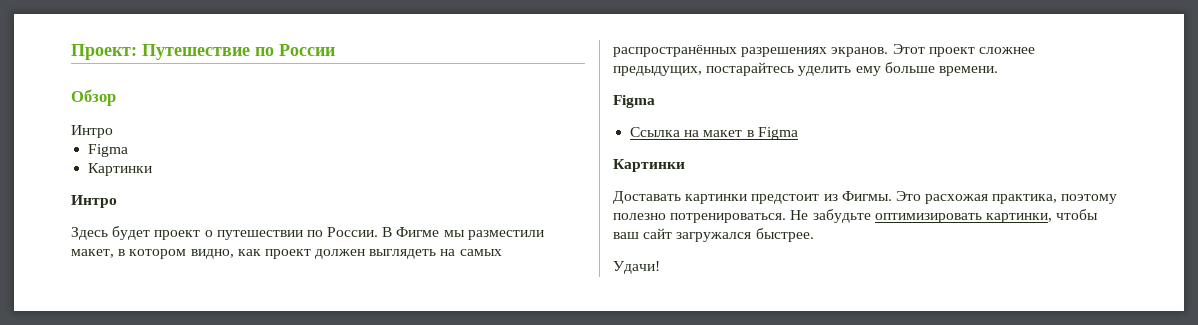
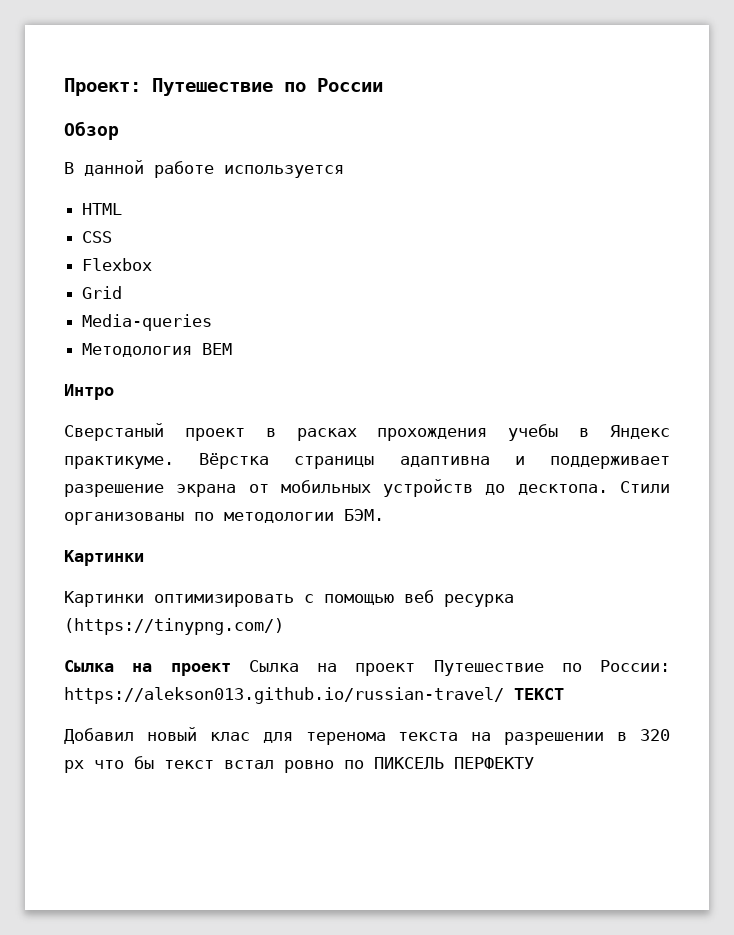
[71,125,113,138] [88,144,129,157] [88,163,153,176] [71,195,117,208] [71,226,544,240] [71,249,502,259] [613,44,1035,57] [613,62,998,76] [613,95,655,108] [630,127,798,140] [613,159,685,172] [613,191,1118,204] [613,209,1099,223] [613,228,814,242] [613,261,660,274] Интро // Figma // Картинки // Интро // Здесь будет проект о путешествии по России. В Фигме мы разместили макет, в котором видно, как проект должен выглядеть на самых распространённых разрешениях экранов. Этот проект сложнее предыдущих, постарайтесь уделить ему больше времени. // Figma // Ссылка на макет в Figma // Картинки // Доставать картинки предстоит из Фигмы. Это расхожая практика, поэтому полезно потренироваться. Не забудьте оптимизировать картинки, чтобы ваш сайт загружался быстрее. // Удачи! -> [64,160,344,178] [82,203,123,215] [82,231,113,243] [82,258,153,271] [82,286,123,299] [82,314,213,331] [82,343,233,357] [64,384,114,400] [64,423,670,441] [64,453,670,469] [64,479,670,497] [64,509,384,525] [64,550,144,566] [64,590,514,607] [64,618,284,635] [64,660,670,676] [64,687,564,704] [64,727,671,745] [64,756,534,773] В данной работе используется // HTML // CSS // Flexbox // Grid // Media-queries // Методология BEM // Интро // Сверстаный проект в расках прохождения учебы в Яндекс практикуме. Вёрстка страницы адаптивна и поддерживает разрешение экрана от мобильных устройств до десктопа. Стили организованы по методологии БЭМ. // Картинки // Картинки оптимизировать с помощью веб ресурка (https://tinypng.com/) // Сылка на проект Сылка на проект Путешествие по России: https://alekson013.github.io/russian-travel/ ТЕКСТ // Добавил новый клас для теренома текста на разрешении в 320 px что бы текст встал ровно по ПИКСЕЛЬ ПЕРФЕКТУ

